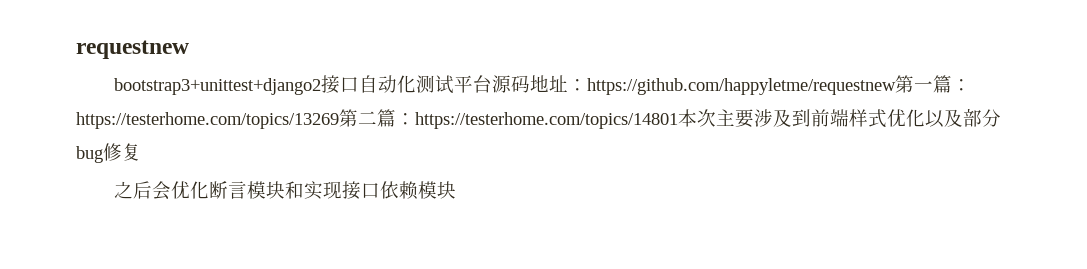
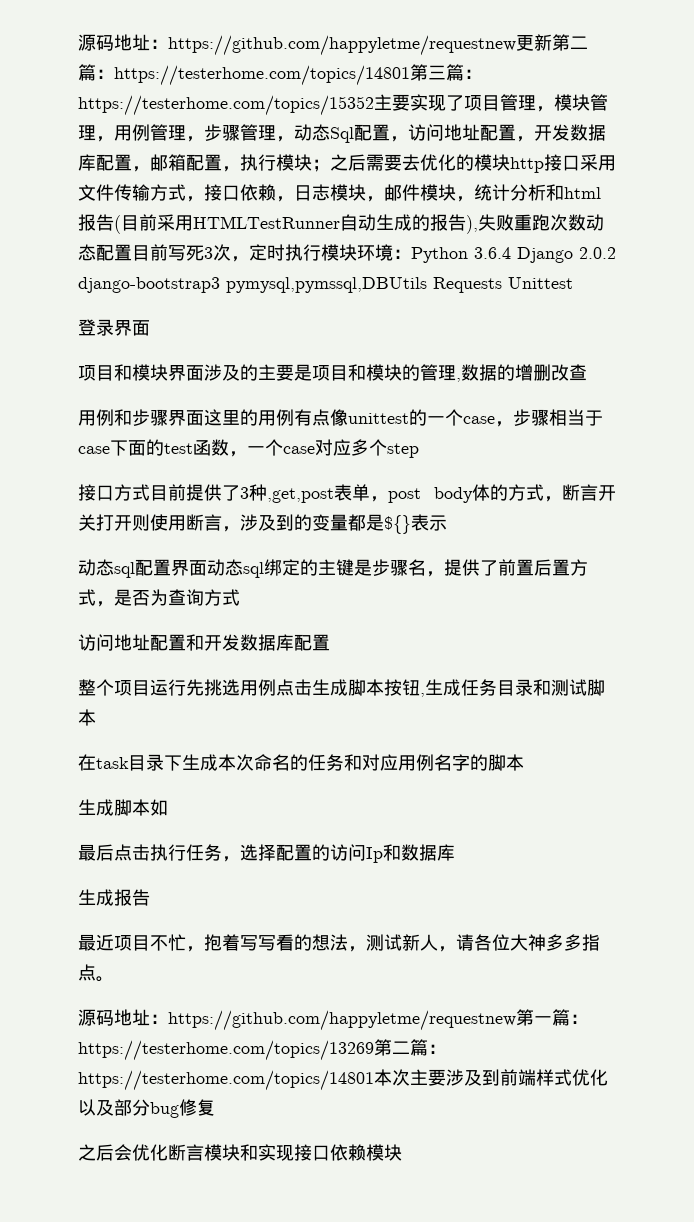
[76,40,189,59] [114,75,493,95] requestnew // bootstrap3+unittest+django2接口自动化测试平台 -> [78,34,588,56] [78,64,482,86] [78,94,608,116] [78,124,606,143] [78,154,616,173] [78,184,601,202] [78,214,604,234] [78,244,616,263] [78,277,573,293] [78,319,150,336] [78,364,587,382] [78,409,603,427] [78,439,419,458] [78,484,616,503] [78,514,447,534] [78,559,588,578] [78,589,240,607] [78,634,330,651] [78,679,605,697] [78,709,96,726] [78,754,524,771] [78,799,168,816] [78,844,455,863] [78,889,150,906] [78,934,600,952] [78,964,114,982] 源码地址：https://github.com/happyletme/requestnew更新第二篇：https://testerhome.com/topics/14801第三篇：https://testerhome.com/topics/15352主要实现了项目管理，模块管理，用例管理，步骤管理，动态Sql配置，访问地址配置，开发数据库配置，邮箱配置，执行模块；之后需要去优化的模块http接口采用文件传输方式，接口依赖，日志模块，邮件模块，统计分析和html报告(目前采用HTMLTestRunner自动生成的报告),失败重跑次数动态配置目前写死3次，定时执行模块环境：Python 3.6.4 Django 2.0.2 django-bootstrap3 pymysql,pymssql,DBUtils Requests Unittest // 登录界面 // 项目和模块界面涉及的主要是项目和模块的管理,数据的增删改查 // 用例和步骤界面这里的用例有点像unittest的一个case，步骤相当于case下面的test函数，一个case对应多个step // 接口方式目前提供了3种,get,post表单，post body体的方式，断言开关打开则使用断言，涉及到的变量都是${}表示 // 动态sql配置界面动态sql绑定的主键是步骤名，提供了前置后置方式，是否为查询方式 // 访问地址配置和开发数据库配置 // 整个项目运行先挑选用例点击生成脚本按钮,生成任务目录和测试脚本 // 在task目录下生成本次命名的任务和对应用例名字的脚本 // 生成脚本如 // 最后点击执行任务，选择配置的访问Ip和数据库 // 生成报告 // 最近项目不忙，抱着写写看的想法，测试新人，请各位大神多多指点。 //

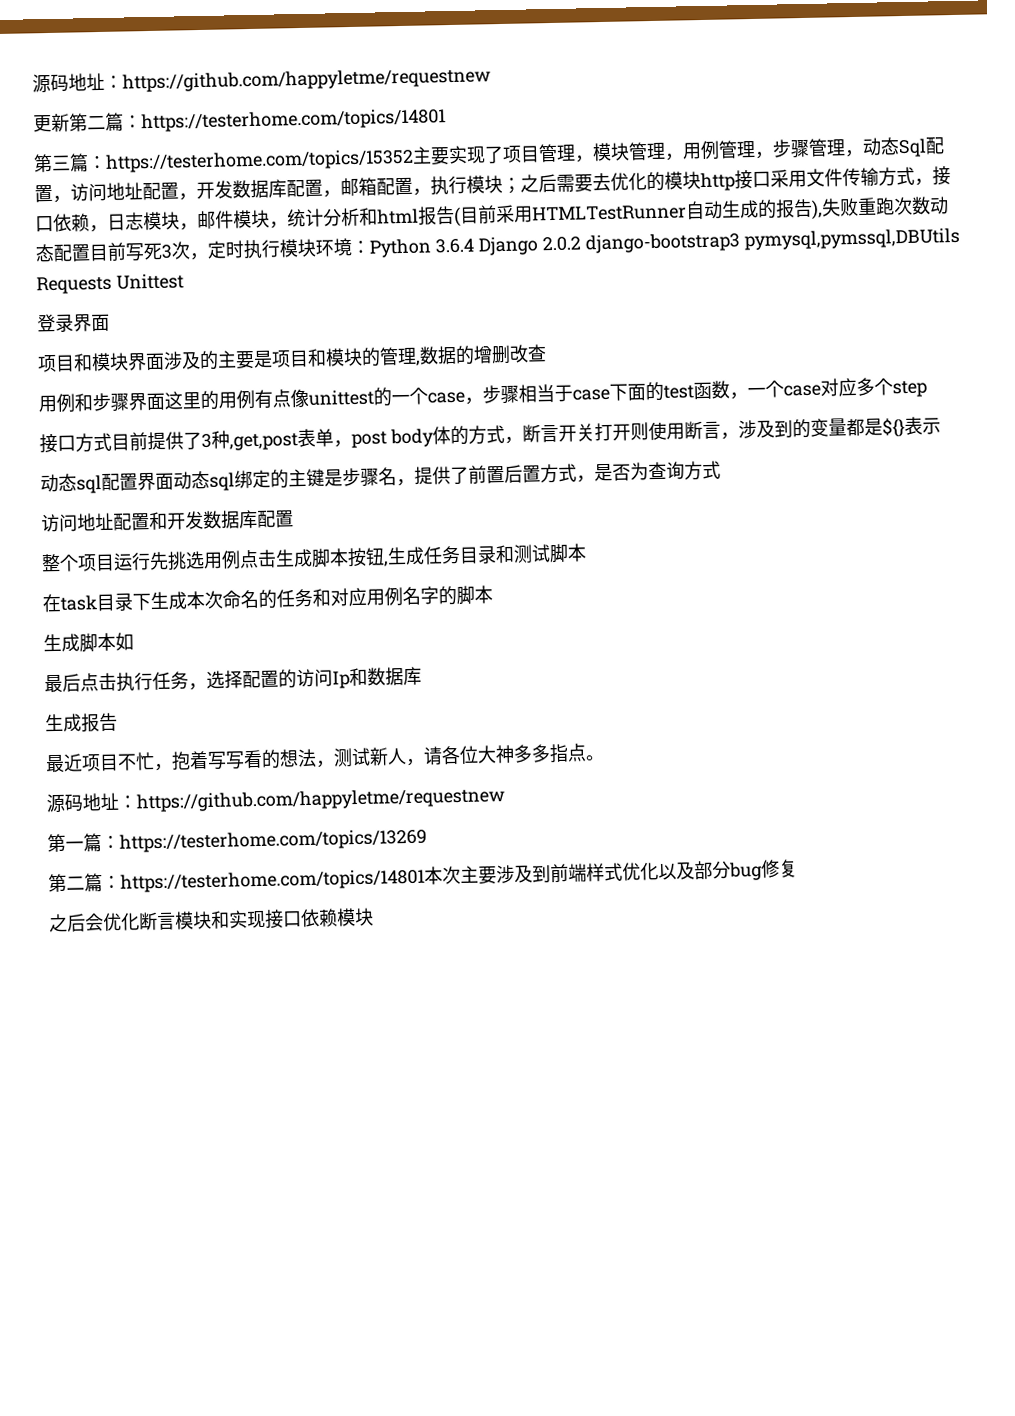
[78,34,516,56] 源码地址：https://github.com/happyletme/requestnew -> [32,67,491,94] 源码地址：https://github.com/happyletme/requestnew //
(410, 75) none -> (446, 120) //
(516, 1020) none -> (505, 800) //
(374, 1050) none -> (427, 840) //

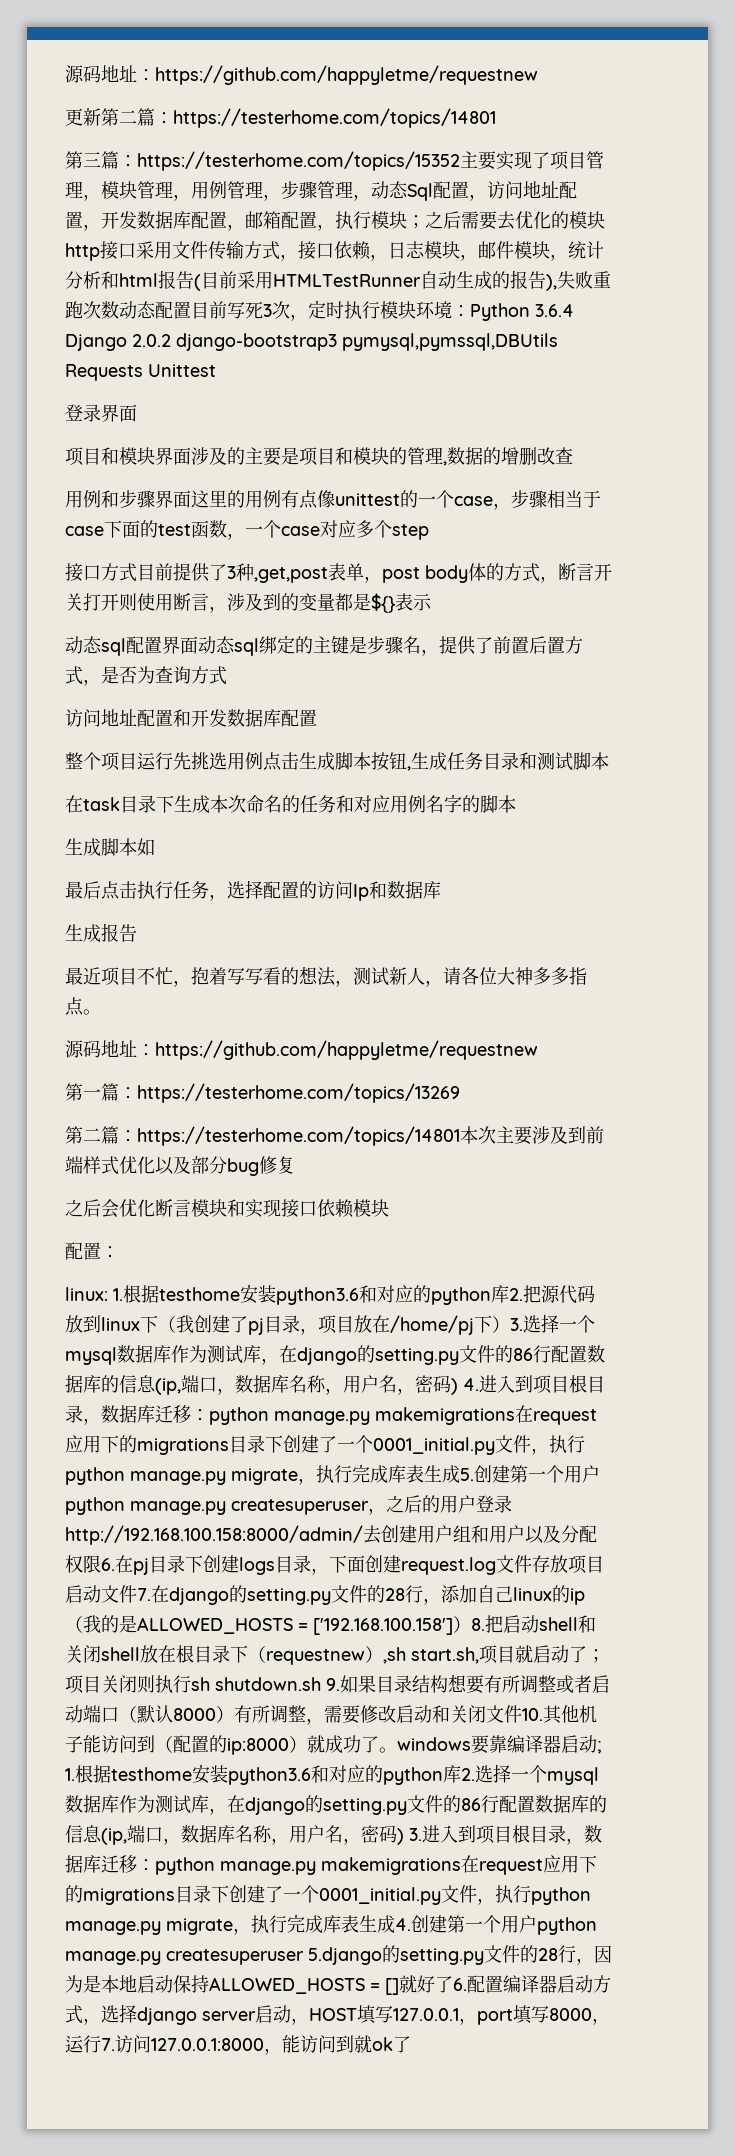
(374, 917) none -> [65,1242,119,1260] [65,1284,595,1305] [65,1314,595,1335] [65,1345,605,1365] [65,1375,605,1395] [65,1405,597,1425] [65,1435,585,1455] [65,1464,600,1485] [65,1495,512,1515] [65,1525,597,1545] [65,1555,604,1575] [65,1585,585,1605] [65,1615,596,1635] [65,1645,605,1665] [65,1674,610,1694] [65,1705,597,1725] [65,1735,602,1755] [65,1764,599,1785] [65,1795,607,1815] [65,1825,602,1845] [65,1855,597,1875] [65,1885,591,1905] [65,1914,597,1935] [65,1945,612,1965] [65,1975,611,1995] [65,2004,610,2025] [65,2035,411,2055] // 配置： // linux: 1.根据testhome安装python3.6和对应的python库2.把源代码放到linux下（我创建了pj目录，项目放在/home/pj下）3.选择一个mysql数据库作为测试库，在django的setting.py文件的86行配置数据库的信息(ip,端口，数据库名称，用户名，密码) 4.进入到项目根目录，数据库迁移：python manage.py makemigrations在request应用下的migrations目录下创建了一个0001_initial.py文件，执行python manage.py migrate，执行完成库表生成5.创建第一个用户python manage.py createsuperuser，之后的用户登录http://192.168.100.158:8000/admin/去创建用户组和用户以及分配权限6.在pj目录下创建logs目录，下面创建request.log文件存放项目启动文件7.在django的setting.py文件的28行，添加自己linux的ip（我的是ALLOWED_HOSTS = ['192.168.100.158']）8.把启动shell和关闭shell放在根目录下（requestnew）,sh start.sh,项目就启动了；项目关闭则执行sh shutdown.sh 9.如果目录结构想要有所调整或者启动端口（默认8000）有所调整，需要修改启动和关闭文件10.其他机子能访问到（配置的ip:8000）就成功了。windows要靠编译器启动; 1.根据testhome安装python3.6和对应的python库2.选择一个mysql数据库作为测试库，在django的setting.py文件的86行配置数据库的信息(ip,端口，数据库名称，用户名，密码) 3.进入到项目根目录，数据库迁移：python manage.py makemigrations在request应用下的migrations目录下创建了一个0001_initial.py文件，执行python manage.py migrate，执行完成库表生成4.创建第一个用户python manage.py createsuperuser 5.django的setting.py文件的28行，因为是本地启动保持ALLOWED_HOSTS = []就好了6.配置编译器启动方式，选择django server启动，HOST填写127.0.0.1，port填写8000，运行7.访问127.0.0.1:8000，能访问到就ok了

